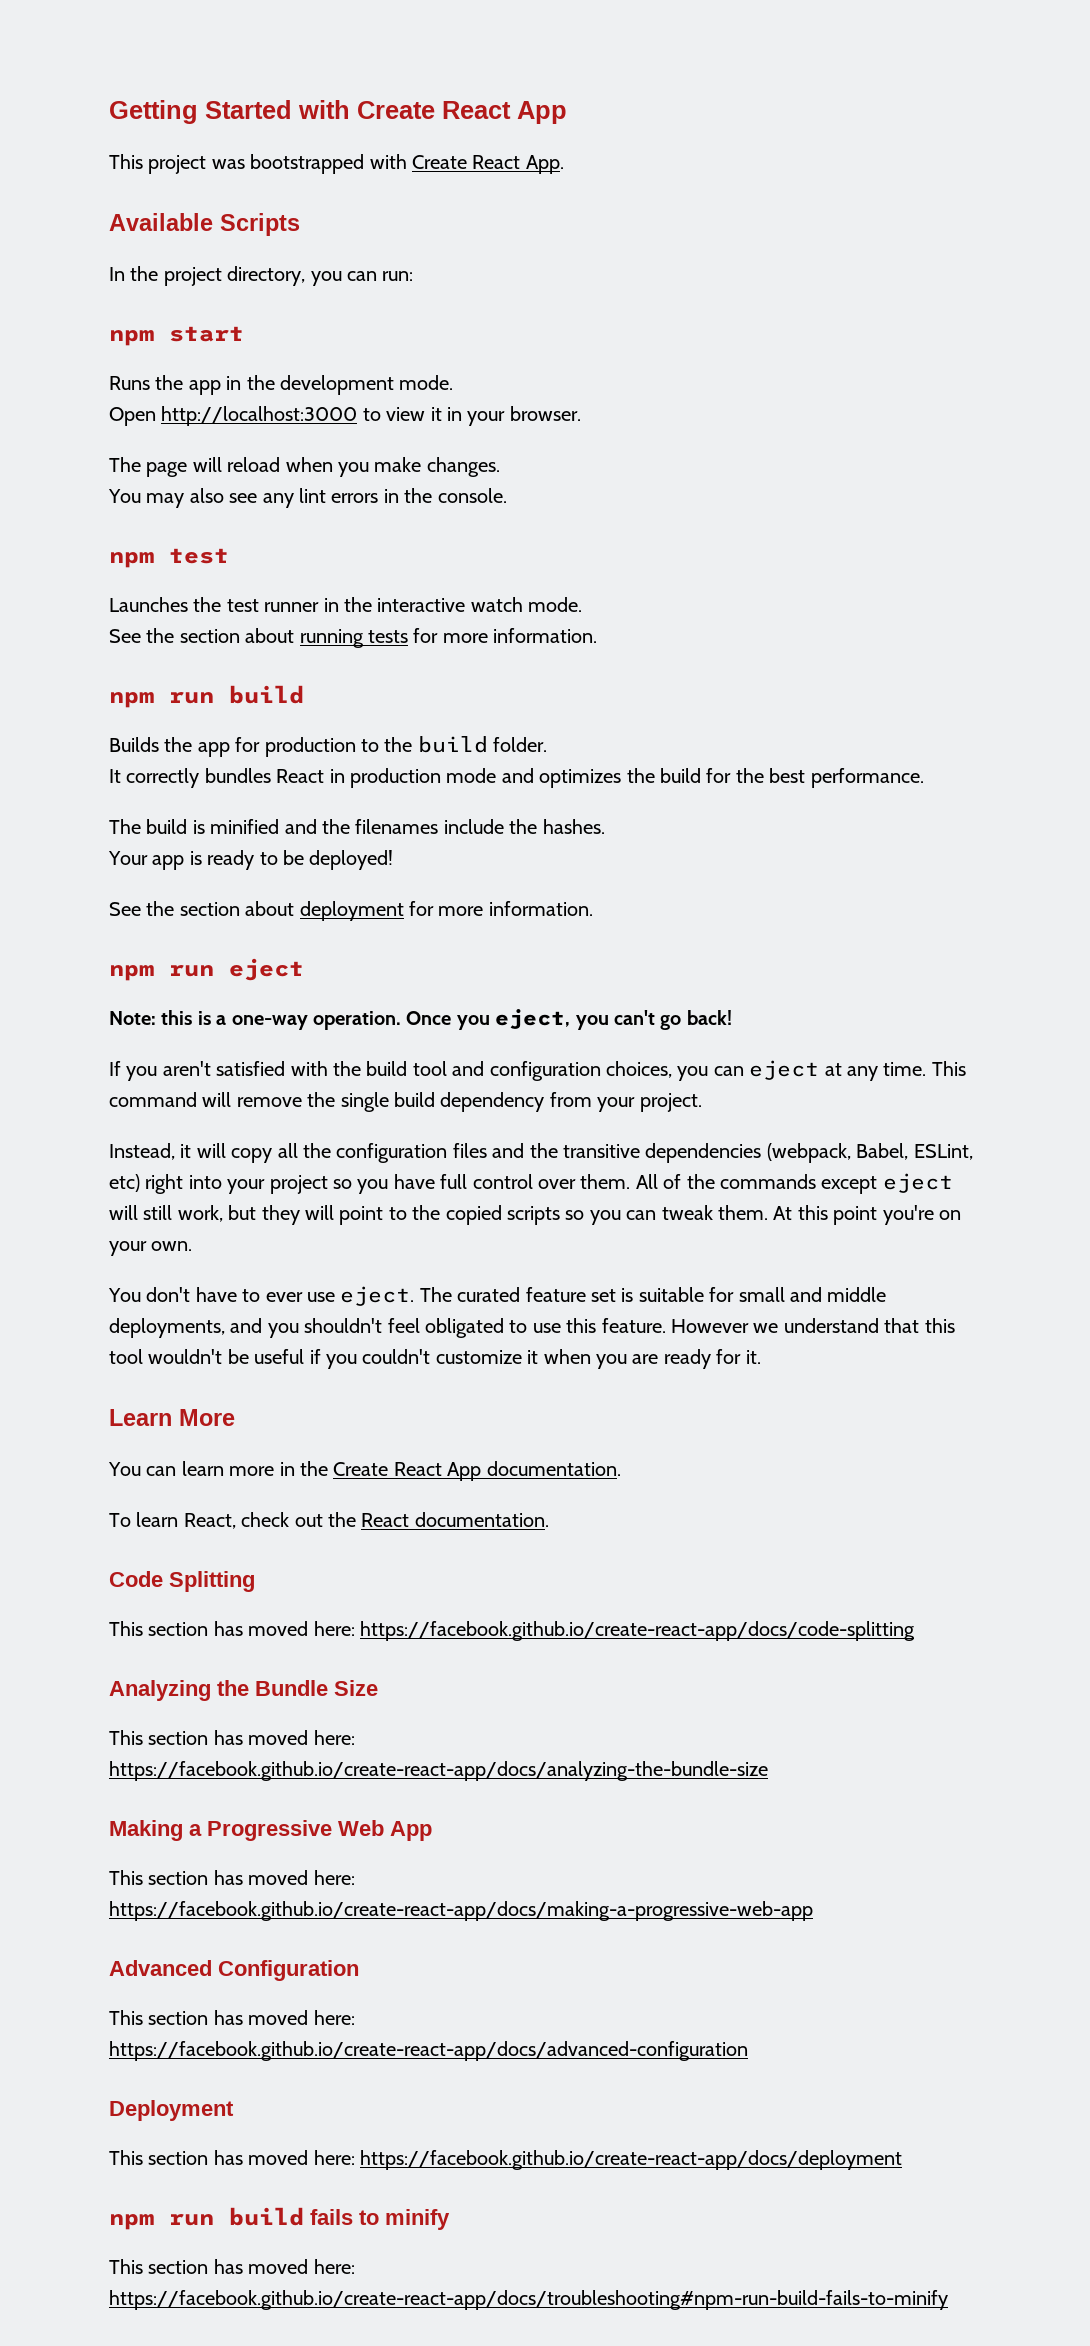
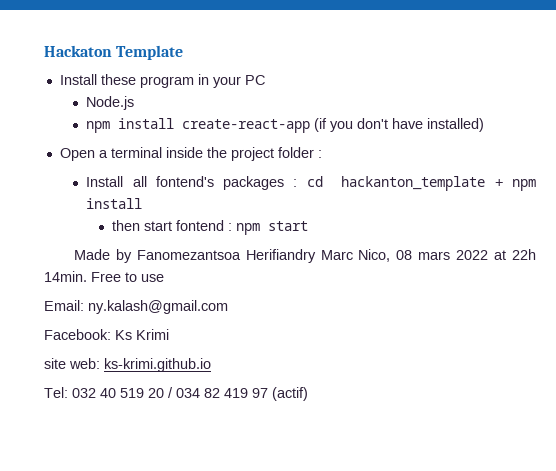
[109,100,567,124] [109,154,564,174] [109,213,300,236] [109,266,414,286] [109,326,244,346] [109,375,454,395] [109,406,581,426] [109,457,500,477] [108,488,507,508] [109,548,229,568] [109,597,583,612] [109,628,598,648] [109,685,304,708] [109,736,548,757] [109,768,924,788] [109,819,605,834] [108,850,394,870] [109,901,593,921] [109,958,304,981] [109,1009,732,1030] [109,1060,966,1081] [109,1092,702,1112] [109,1143,973,1163] [109,1173,953,1194] [109,1205,961,1225] [109,1241,193,1256] [108,1286,887,1306] [109,1318,955,1338] [109,1349,761,1369] [109,1409,235,1426] [108,1461,621,1481] [109,1512,549,1529] [109,1571,255,1592] [109,1621,915,1641] [109,1680,378,1701] [109,1730,355,1745] [109,1761,768,1781] [109,1820,432,1841] [109,1870,355,1885] [109,1901,813,1921] [109,1960,359,1981] [109,2010,355,2025] [109,2041,748,2061] [109,2100,234,2121] [109,2150,902,2170] [109,2207,450,2230] [109,2259,355,2274] [109,2290,948,2310] Getting Started with Create React App // This project was bootstrapped with Create React App. // Available Scripts // In the project directory, you can run: // npm start // Runs the app in the development mode. // Open http://localhost:3000 to view it in your browser. // The page will reload when you make changes. // You may also see any lint errors in the console. // npm test // Launches the test runner in the interactive watch mode. // See the section about running tests for more information. // npm run build // Builds the app for production to the build folder. // It correctly bundles React in production mode and optimizes the build for the best performance. // The build is minified and the filenames include the hashes. // Your app is ready to be deployed! // See the section about deployment for more information. // npm run eject // Note: this is a one-way operation. Once you eject, you can't go back! // If you aren't satisfied with the build tool and configuration choices, you can eject at any time. This command will remove the single build dependency from your project. // Instead, it will copy all the configuration files and the transitive dependencies (webpack, Babel, ESLint, etc) right into your project so you have full control over them. All of the commands except eject will still work, but they will point to the copied scripts so you can tweak them. At this point you're on your own. // You don't have to ever use eject. The curated feature set is suitable for small and middle deployments, and you shouldn't feel obligated to use this feature. However we understand that this tool wouldn't be useful if you couldn't customize it when you are ready for it. // Learn More // You can learn more in the Create React App documentation. // To learn React, check out the React documentation. // Code Splitting // This section has moved here: https://facebook.github.io/create-react-app/docs/code-splitting // Analyzing the Bundle Size // This section has moved here: https://facebook.github.io/create-react-app/docs/analyzing-the-bundle-size // Making a Progressive Web App // This section has moved here: https://facebook.github.io/create-react-app/docs/making-a-progressive-web-app // Advanced Configuration // This section has moved here: https://facebook.github.io/create-react-app/docs/advanced-configuration // Deployment // This section has moved here: https://facebook.github.io/create-react-app/docs/deployment // npm run build fails to minify // This section has moved here: https://facebook.github.io/create-react-app/docs/troubleshooting#npm-run-build-fails-to-minify -> [44,45,184,60] [59,74,265,88] [86,96,135,110] [86,118,485,133] [59,147,322,161] [86,176,536,191] [86,198,143,209] [112,220,309,235] [73,249,536,263] [44,271,164,282] [44,300,228,314] [44,329,169,340] [44,358,211,372] [44,387,308,401] Hackaton Template // Install these program in your PC // Node.js // npm install create-react-app (if you don't have installed) // Open a terminal inside the project folder : // Install all fontend's packages : cd hackanton_template + npm install // then start fontend : npm start // Made by Fanomezantsoa Herifiandry Marc Nico, 08 mars 2022 at 22h 14min. Free to use // Email: ny.kalash@gmail.com // Facebook: Ks Krimi // site web: ks-krimi.github.io // Tel: 032 40 519 20 / 034 82 419 97 (actif)

